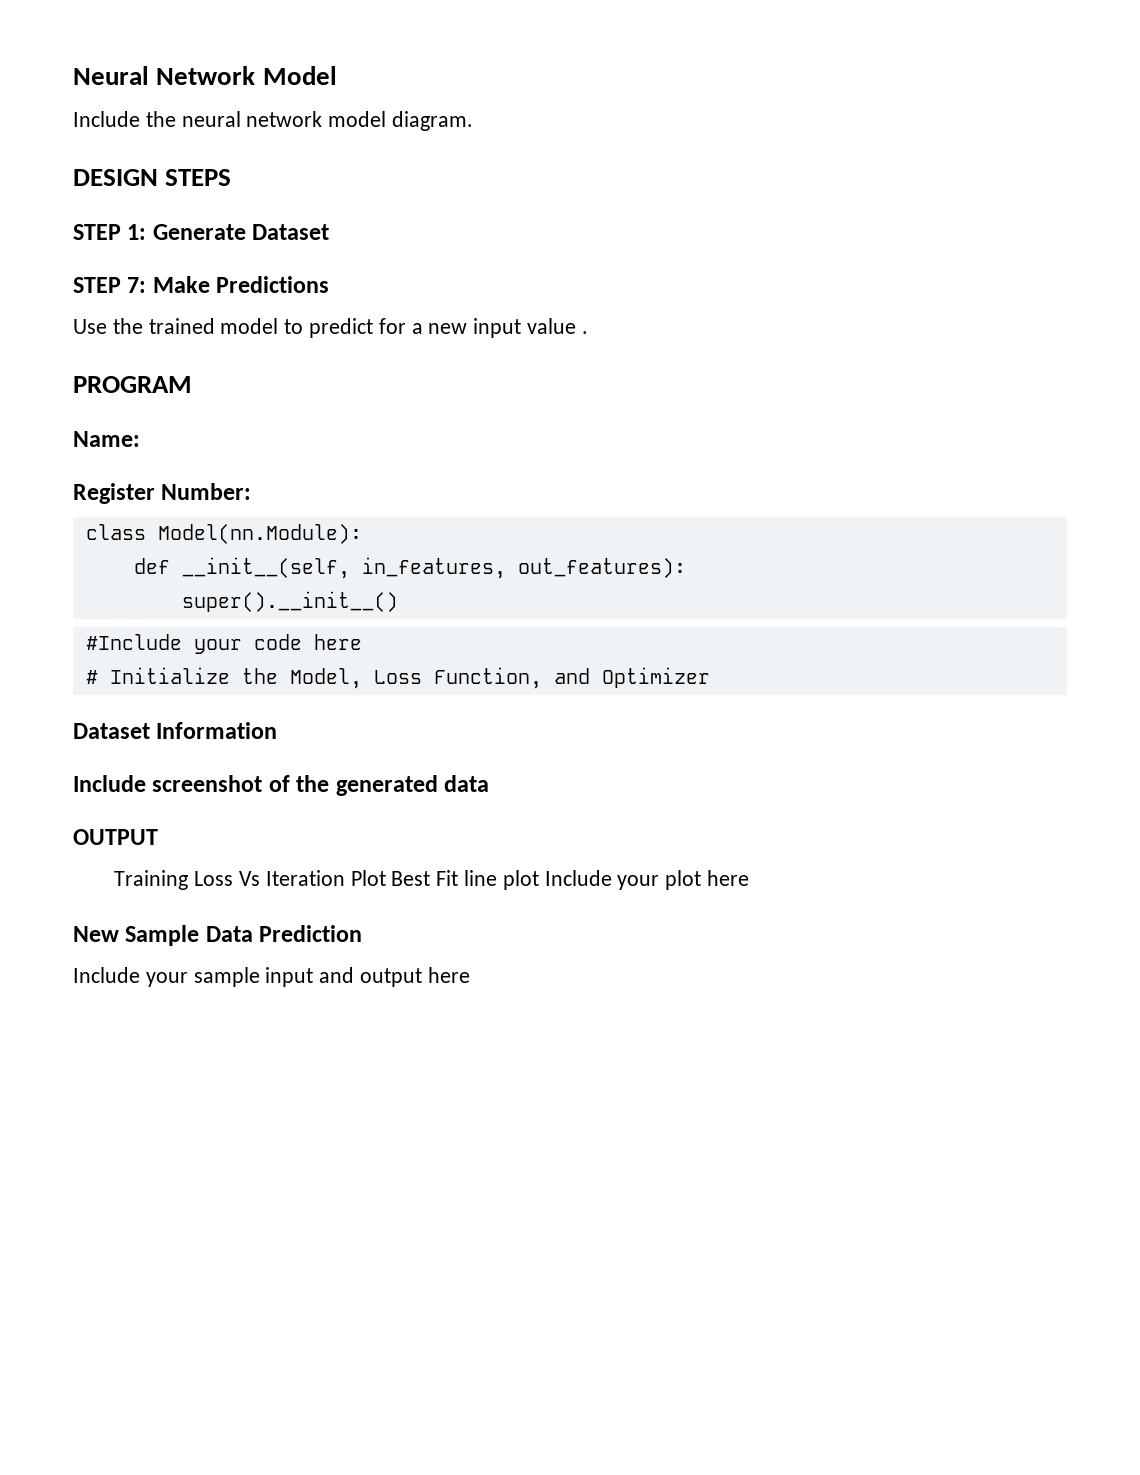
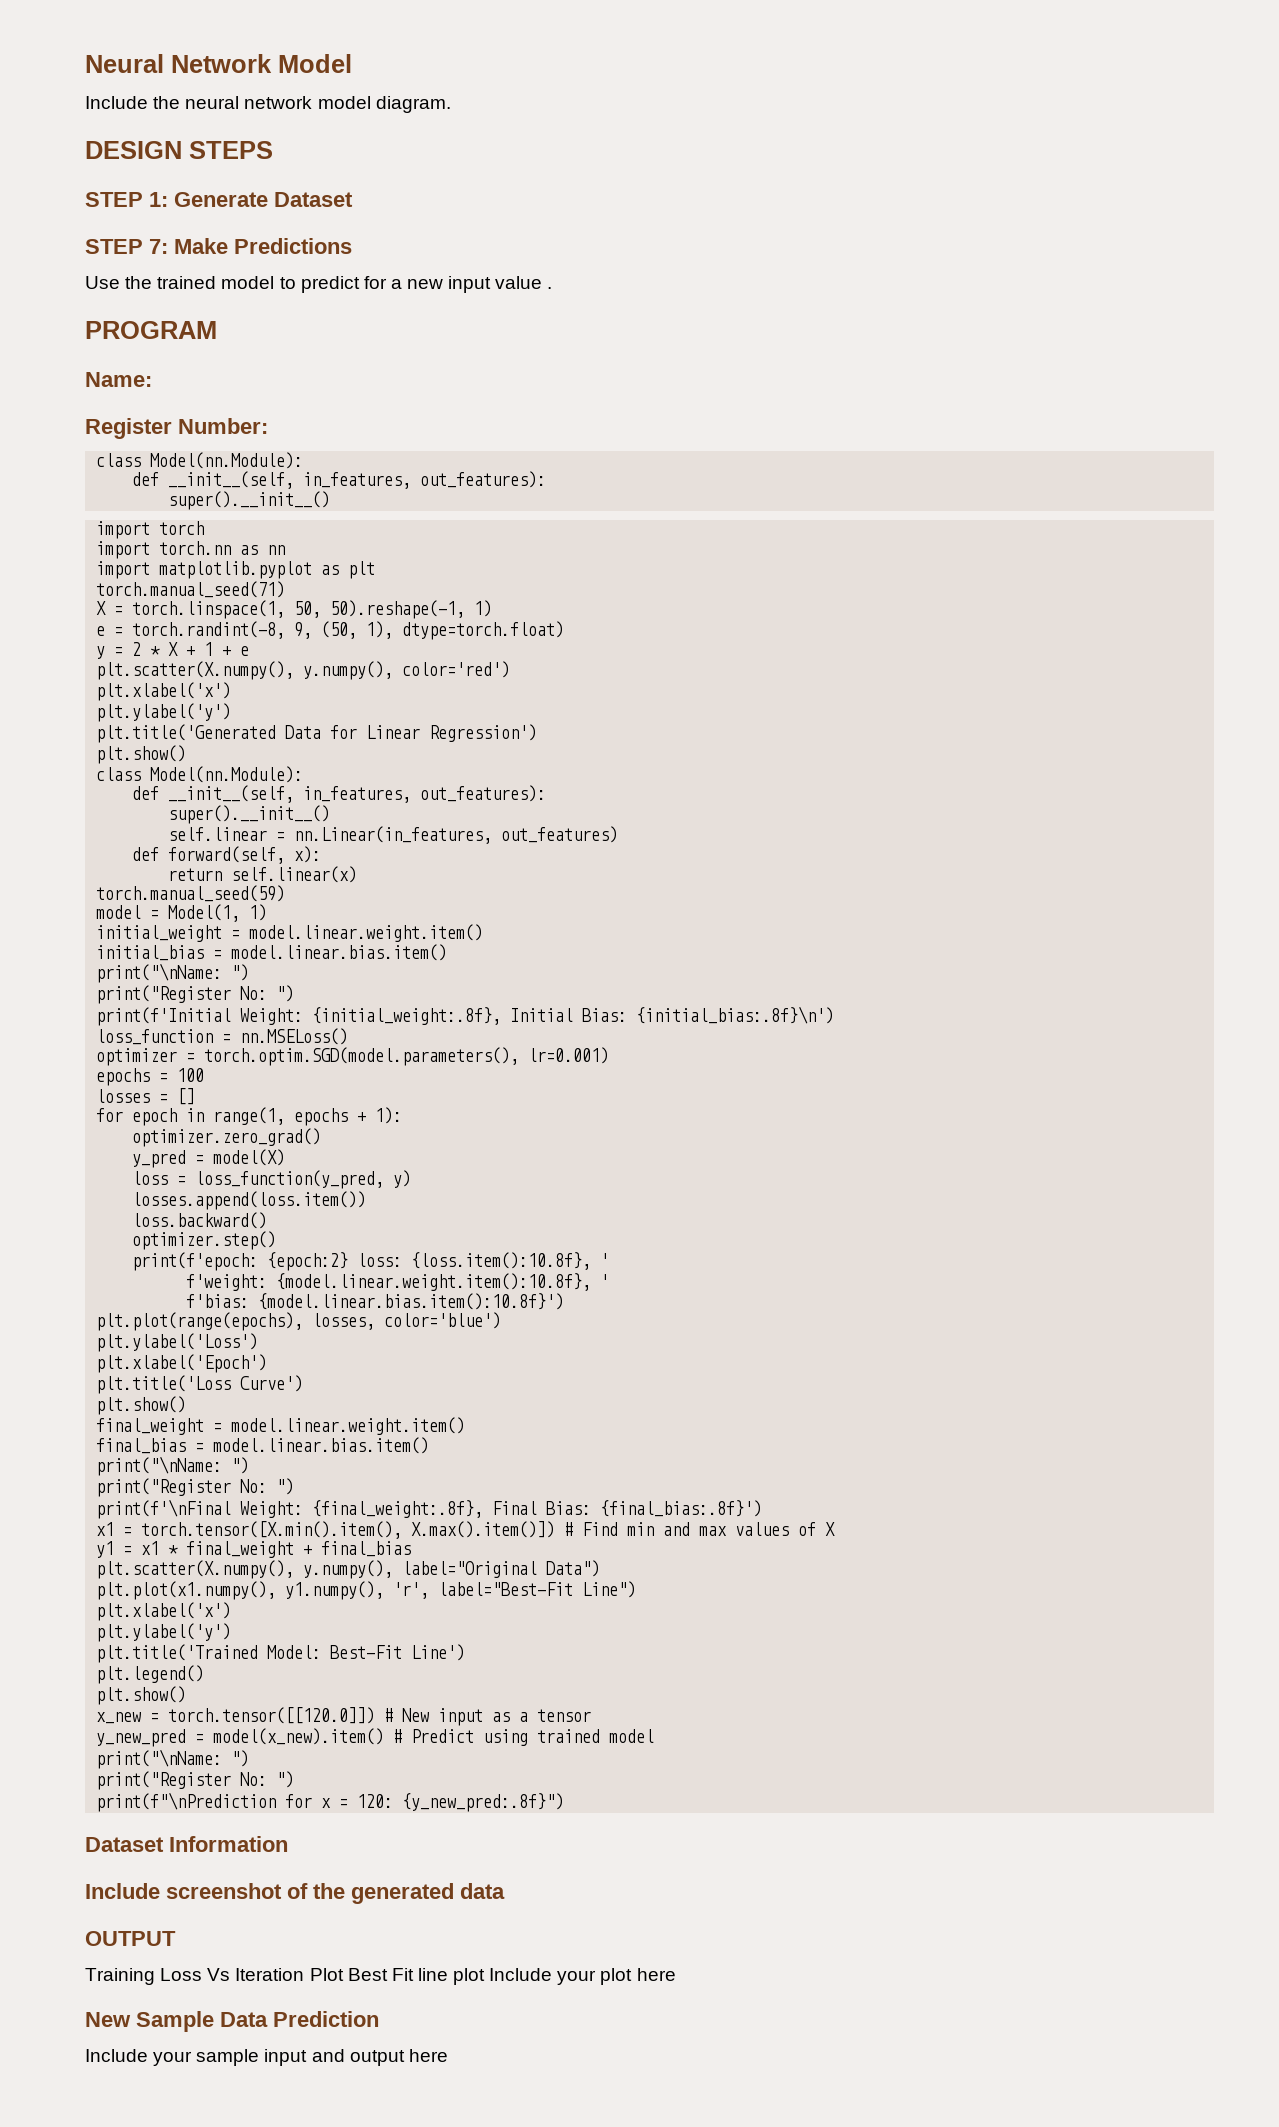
[85,634,362,654] [85,667,710,689] #Include your code here // # Initialize the Model, Loss Function, and Optimizer -> [96,521,205,539] [96,541,286,559] [96,561,376,579] [96,581,286,598] [96,600,493,619] [96,621,565,640] [96,642,250,659] [96,661,511,680] [96,682,232,701] [96,703,232,722] [96,724,538,743] [96,745,187,764] [96,766,304,783] [132,785,547,803] [168,805,331,824] [168,826,619,844] [132,846,322,864] [168,866,358,883] [96,885,286,902] [96,904,268,922] [96,924,484,942] [96,944,448,961] [96,963,250,983] [96,985,295,1004] [96,1006,835,1026] [96,1028,349,1045] [96,1047,610,1066] [96,1068,205,1086] [96,1088,196,1105] [96,1107,403,1126] [132,1128,322,1147] [132,1149,286,1168] [132,1170,412,1189] [132,1191,367,1210] [132,1212,268,1229] [132,1231,277,1250] [132,1252,610,1271] [186,1273,610,1291] [186,1293,565,1310] [96,1312,502,1331] [96,1333,259,1352] [96,1354,268,1373] [96,1375,304,1394] [96,1396,187,1415] [96,1417,466,1435] [96,1437,430,1454] [96,1456,250,1476] [96,1478,295,1497] [96,1499,763,1519] [96,1521,836,1539] [96,1541,412,1558] [96,1560,601,1579] [96,1581,637,1600] [96,1602,232,1621] [96,1623,232,1642] [96,1644,466,1663] [96,1665,205,1684] [96,1686,187,1705] [96,1707,592,1726] [96,1728,655,1747] [96,1749,250,1769] [96,1771,295,1790] [96,1792,565,1812] import torch // import torch.nn as nn // import matplotlib.pyplot as plt // torch.manual_seed(71) // X = torch.linspace(1, 50, 50).reshape(-1, 1) // e = torch.randint(-8, 9, (50, 1), dtype=torch.float) // y = 2 * X + 1 + e // plt.scatter(X.numpy(), y.numpy(), color='red') // plt.xlabel('x') // plt.ylabel('y') // plt.title('Generated Data for Linear Regression') // plt.show() // class Model(nn.Module): // def __init__(self, in_features, out_features): // super().__init__() // self.linear = nn.Linear(in_features, out_features) // def forward(self, x): // return self.linear(x) // torch.manual_seed(59) // model = Model(1, 1) // initial_weight = model.linear.weight.item() // initial_bias = model.linear.bias.item() // print("\nName: ") // print("Register No: ") // print(f'Initial Weight: {initial_weight:.8f}, Initial Bias: {initial_bias:.8f}\n') // loss_function = nn.MSELoss() // optimizer = torch.optim.SGD(model.parameters(), lr=0.001) // epochs = 100 // losses = [] // for epoch in range(1, epochs + 1): // optimizer.zero_grad() // y_pred = model(X) // loss = loss_function(y_pred, y) // losses.append(loss.item()) // loss.backward() // optimizer.step() // print(f'epoch: {epoch:2} loss: {loss.item():10.8f}, ' // f'weight: {model.linear.weight.item():10.8f}, ' // f'bias: {model.linear.bias.item():10.8f}') // plt.plot(range(epochs), losses, color='blue') // plt.ylabel('Loss') // plt.xlabel('Epoch') // plt.title('Loss Curve') // plt.show() // final_weight = model.linear.weight.item() // final_bias = model.linear.bias.item() // print("\nName: ") // print("Register No: ") // print(f'\nFinal Weight: {final_weight:.8f}, Final Bias: {final_bias:.8f}') // x1 = torch.tensor([X.min().item(), X.max().item()]) # Find min and max values of X // y1 = x1 * final_weight + final_bias // plt.scatter(X.numpy(), y.numpy(), label="Original Data") // plt.plot(x1.numpy(), y1.numpy(), 'r', label="Best-Fit Line") // plt.xlabel('x') // plt.ylabel('y') // plt.title('Trained Model: Best-Fit Line') // plt.legend() // plt.show() // x_new = torch.tensor([[120.0]]) # New input as a tensor // y_new_pred = model(x_new).item() # Predict using trained model // print("\nName: ") // print("Register No: ") // print(f"\nPrediction for x = 120: {y_new_pred:.8f}")

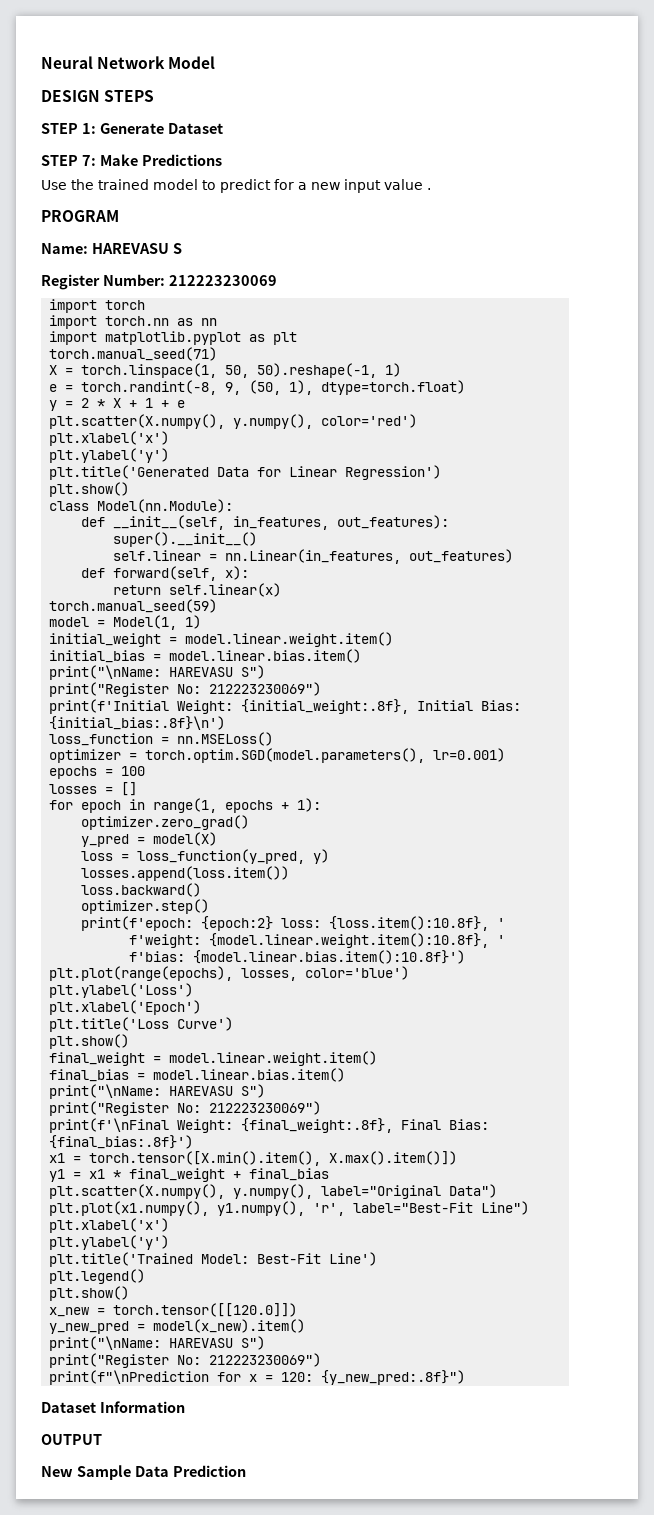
[85,96,451,113] // Include the neural network model diagram. -> (216, 62) none
(152, 379) none -> [91,243,182,254] HAREVASU S
[96,452,304,469] [132,471,547,489] [168,491,331,510] // class Model(nn.Module): // def __init__(self, in_features, out_features): // super().__init__() -> [168,275,277,286] 212223230069
[231,964,250,981] [96,985,295,1004] ") // print("Register No: ") -> [169,665,266,679] [49,682,322,697] HAREVASU S") // print("Register No: 212223230069")
[231,1457,250,1474] [96,1478,295,1497] ") // print("Register No: ") -> [169,1084,266,1098] [49,1101,322,1116] HAREVASU S") // print("Register No: 212223230069")
[564,1522,836,1536] # Find min and max values of X -> (458, 1158) none
[384,1708,592,1726] [96,1728,655,1747] [96,1749,250,1769] [96,1771,295,1790] # New input as a tensor // y_new_pred = model(x_new).item() # Predict using trained model // print("\nName: ") // print("Register No: ") -> [49,1319,306,1334] [49,1336,266,1351] [49,1353,322,1368] // y_new_pred = model(x_new).item() // print("\nName: HAREVASU S") // print("Register No: 212223230069")
[85,1883,505,1904] [85,1931,176,1946] [85,1968,676,1985] [85,2011,379,2032] [85,2049,448,2066] Include screenshot of the generated data // OUTPUT // Training Loss Vs Iteration Plot Best Fit line plot Include your plot here // New Sample Data Prediction // Include your sample input and output here -> [41,1434,102,1445] [41,1465,246,1480] OUTPUT // New Sample Data Prediction

